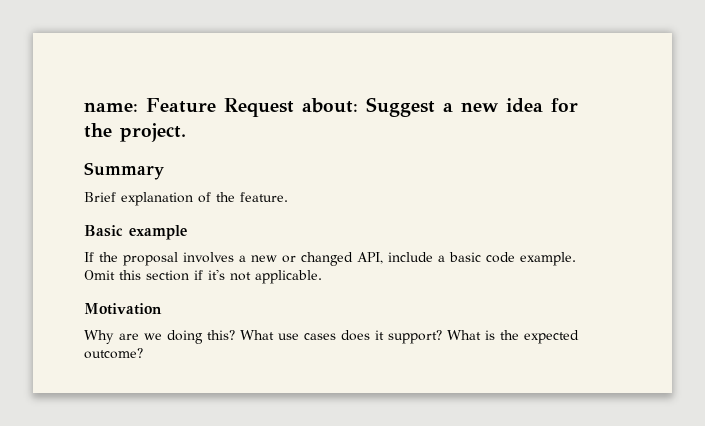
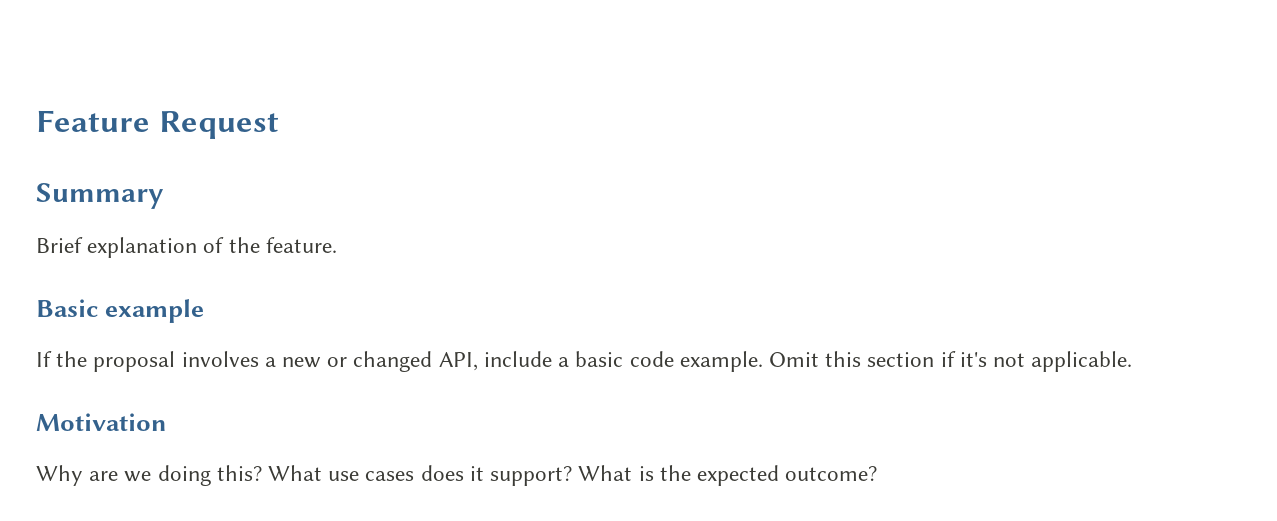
[84,102,138,112] name: -> (36, 121) none
[302,97,578,117] [84,123,186,142] about: Suggest a new idea for the project. -> (279, 125) none

